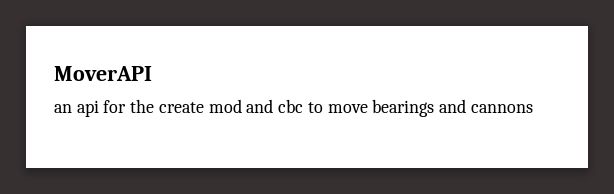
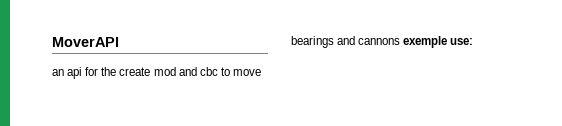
(533, 108) none -> [403,36,474,48] exemple use:

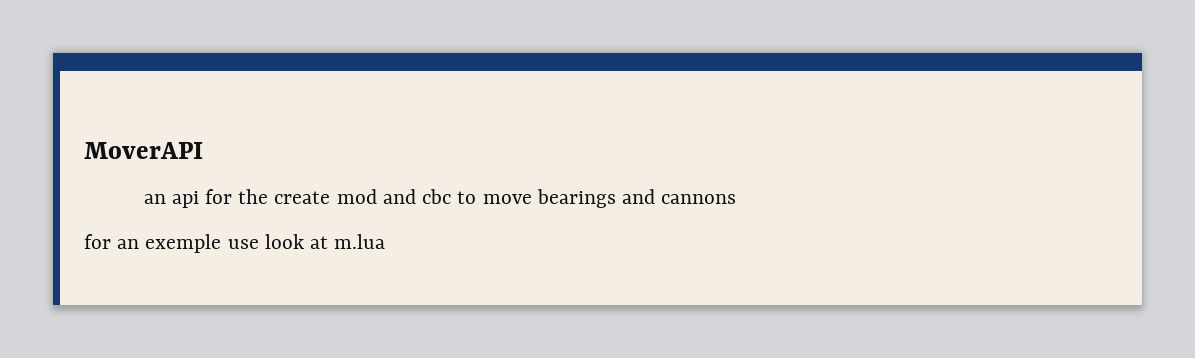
[403,36,474,48] exemple use: -> [84,234,386,253] // for an exemple use look at m.lua

